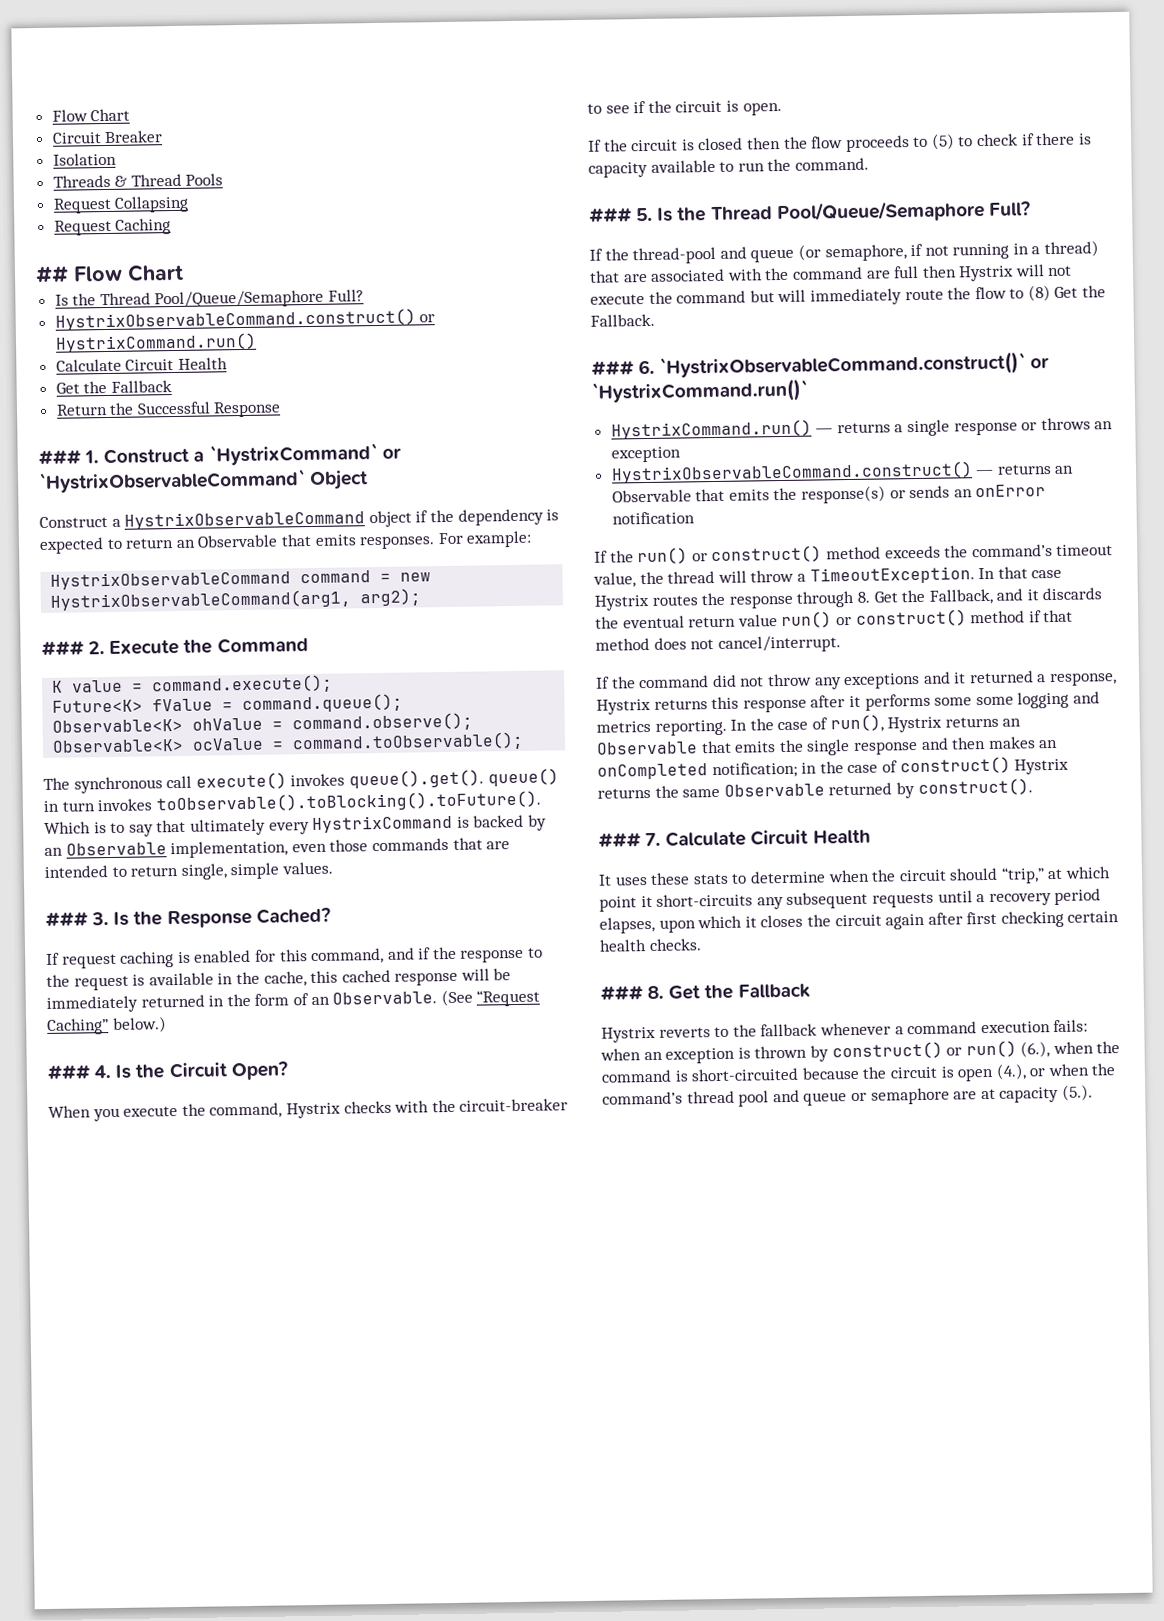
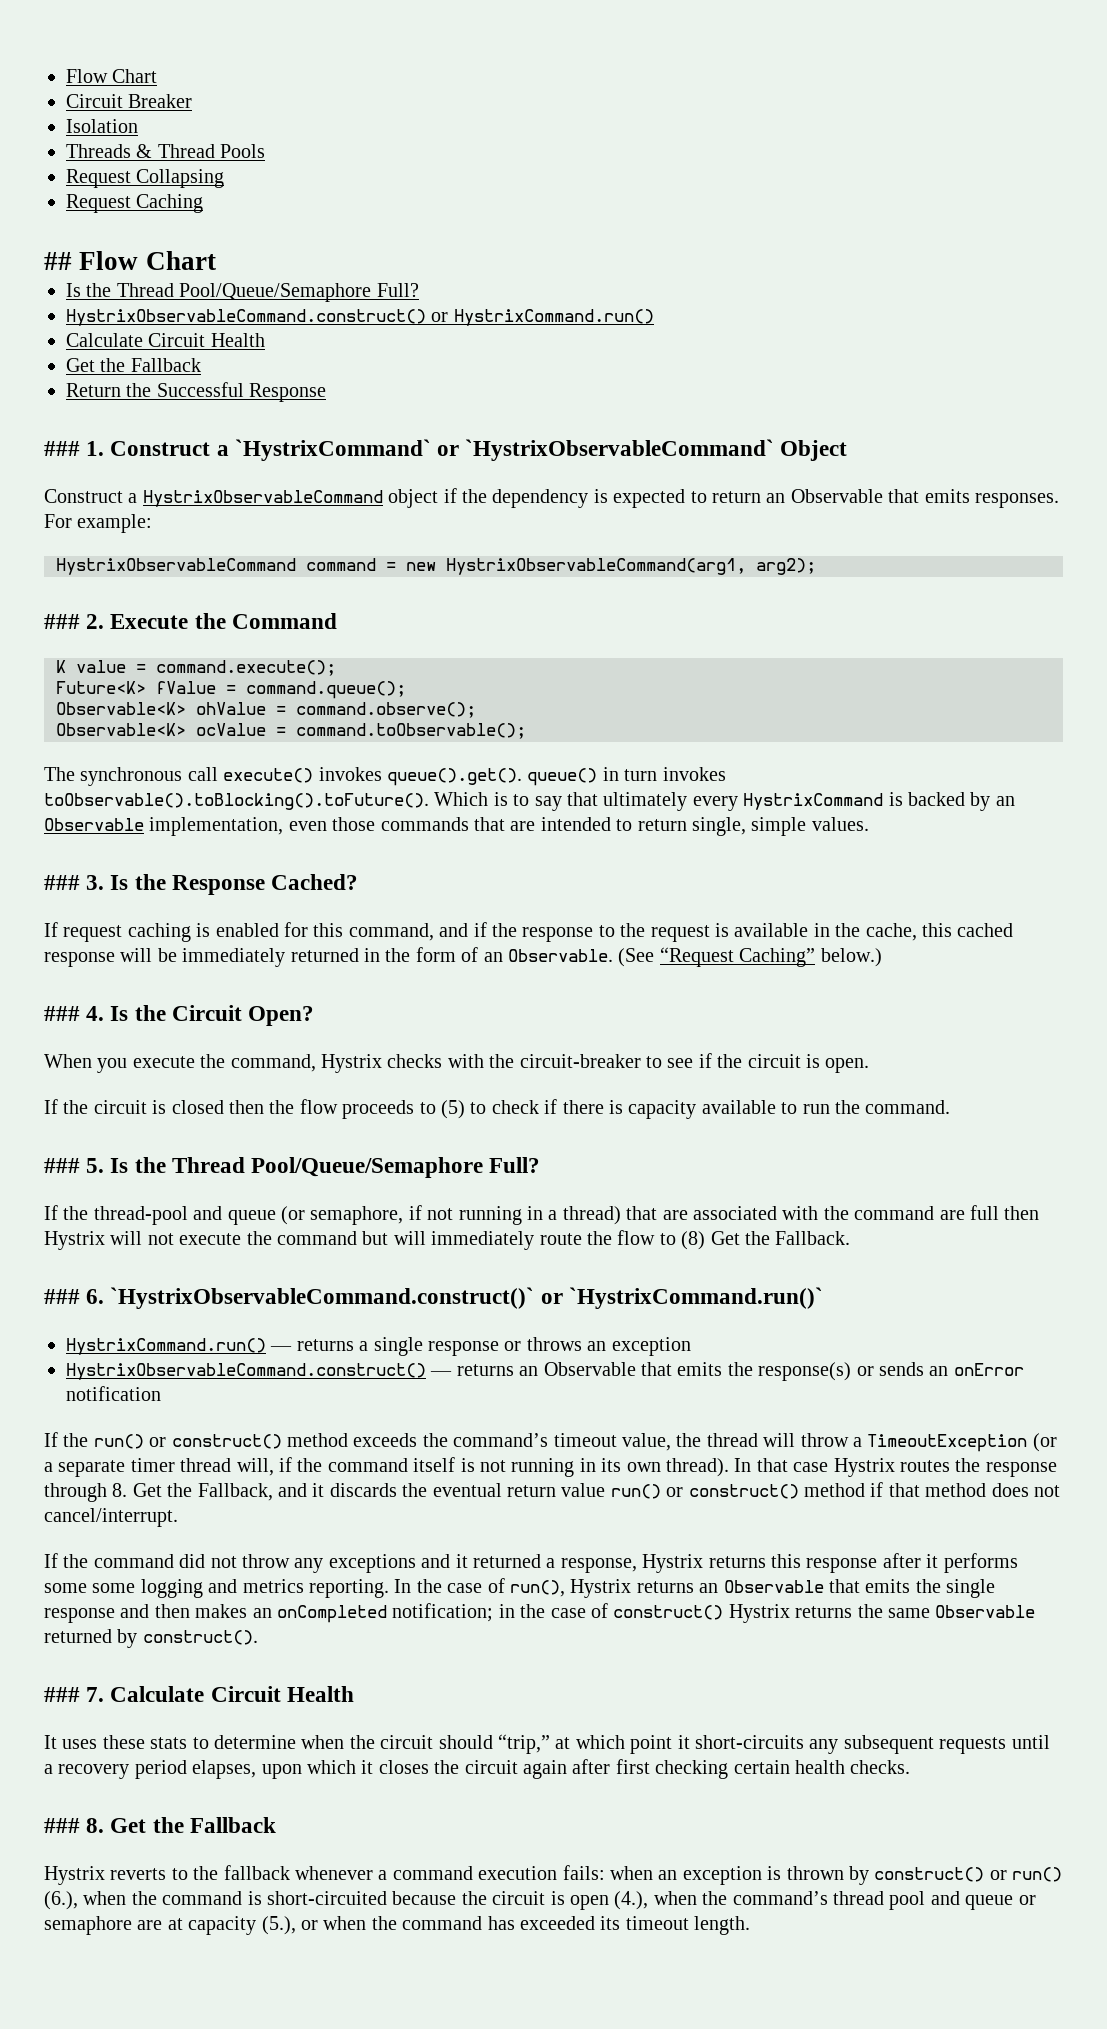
[809,566,975,585] TimeoutException. -> [867,1433,1057,1452] [44,1457,729,1477] TimeoutException (or a separate timer thread will, if the command itself is not running in its own thread).
[1029,1068,1046,1077] or -> (649, 1900) none
[1061,1084,1093,1101] (5.). -> [261,1916,751,1935] (5.), or when the command has exceeded its timeout length.

